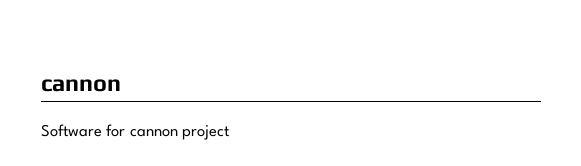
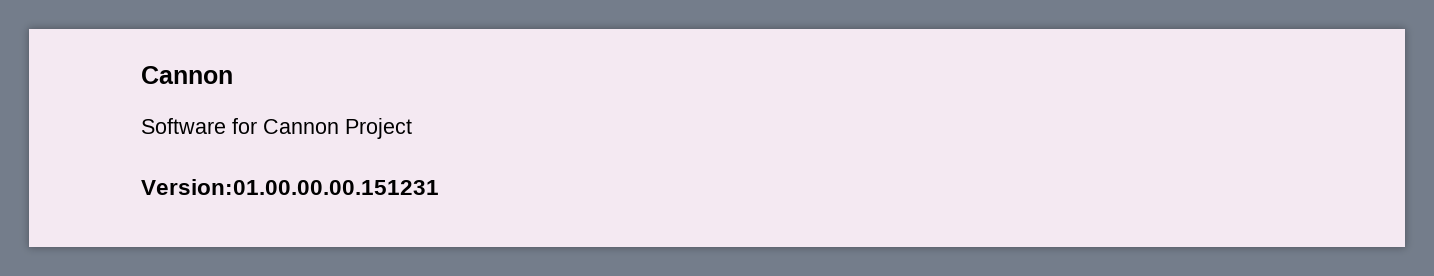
[41,79,121,92] cannon -> [141,66,233,84] Cannon
[129,125,230,140] cannon project -> [263,118,412,139] [141,179,439,195] Cannon Project // Version:01.00.00.00.151231

